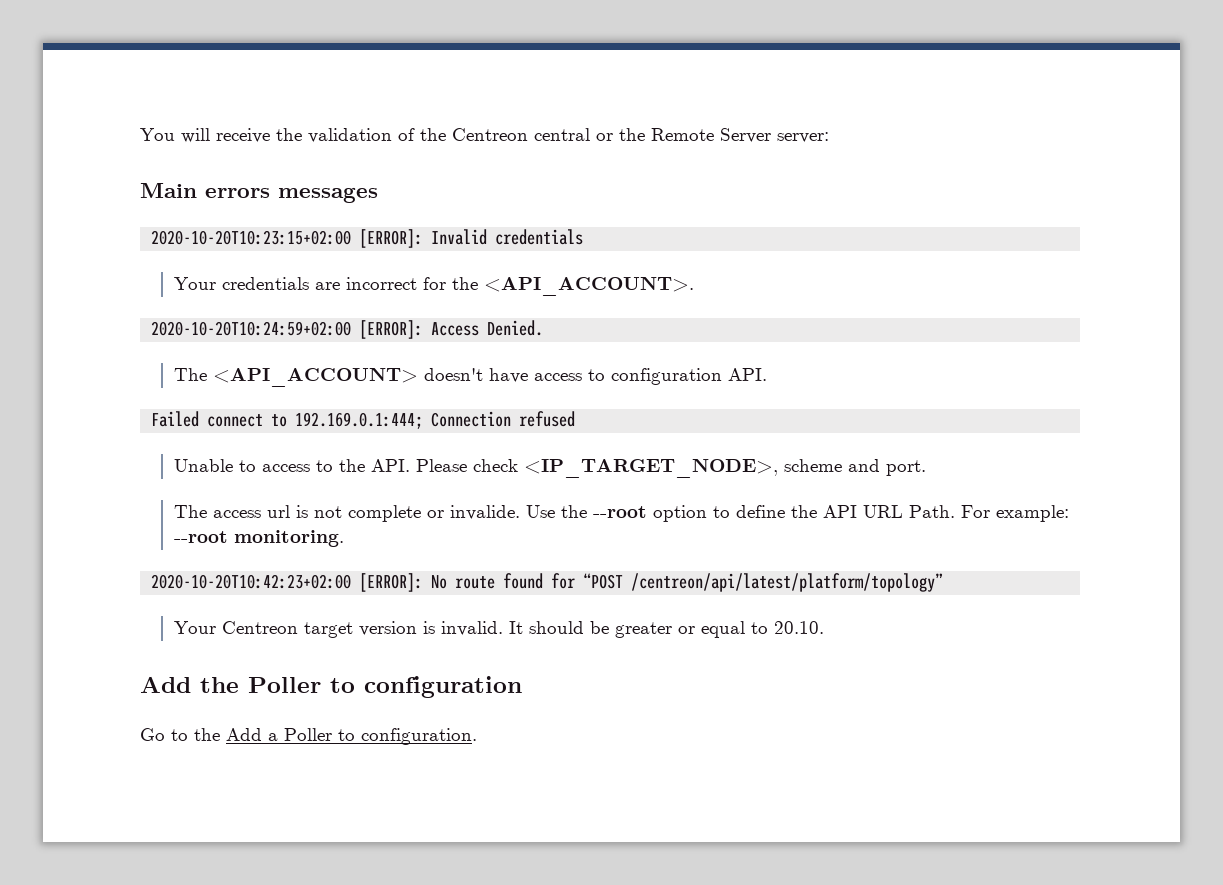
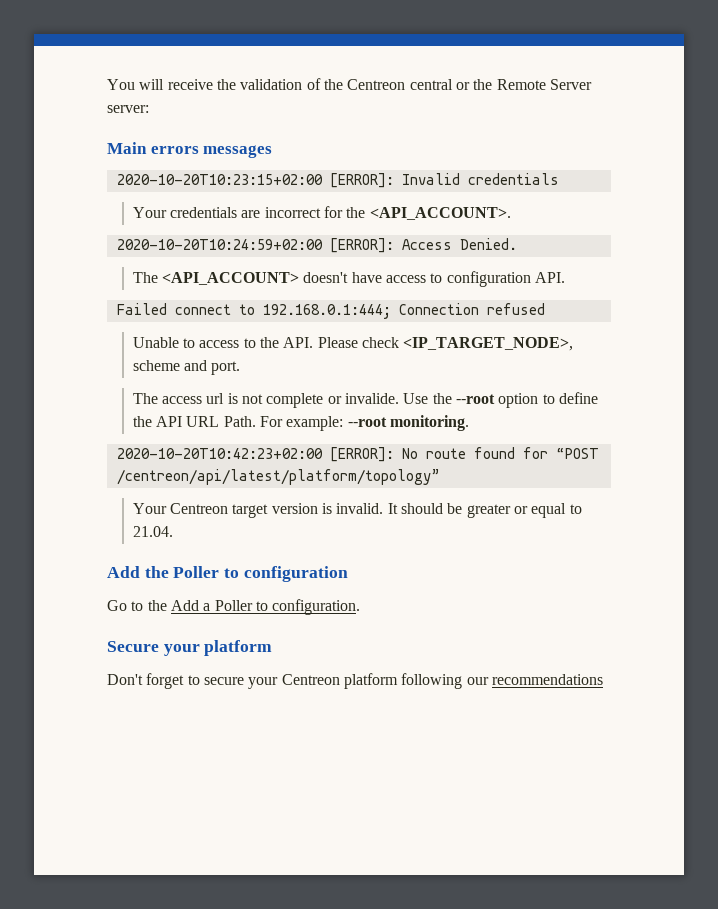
[295,412,424,429] 192.169.0.1:444; -> [262,304,391,319] 192.168.0.1:444;
[773,621,824,634] 20.10. -> [132,526,173,537] 21.04.
(477, 736) none -> [107,640,273,656] [107,673,603,689] // Secure your platform // Don't forget to secure your Centreon platform following our recommendations

